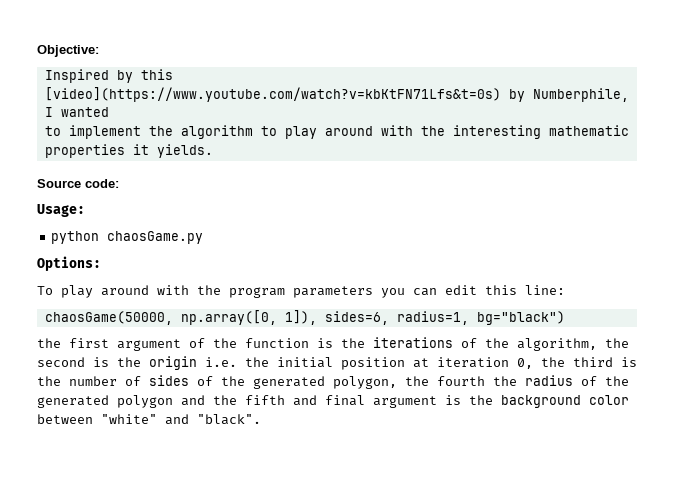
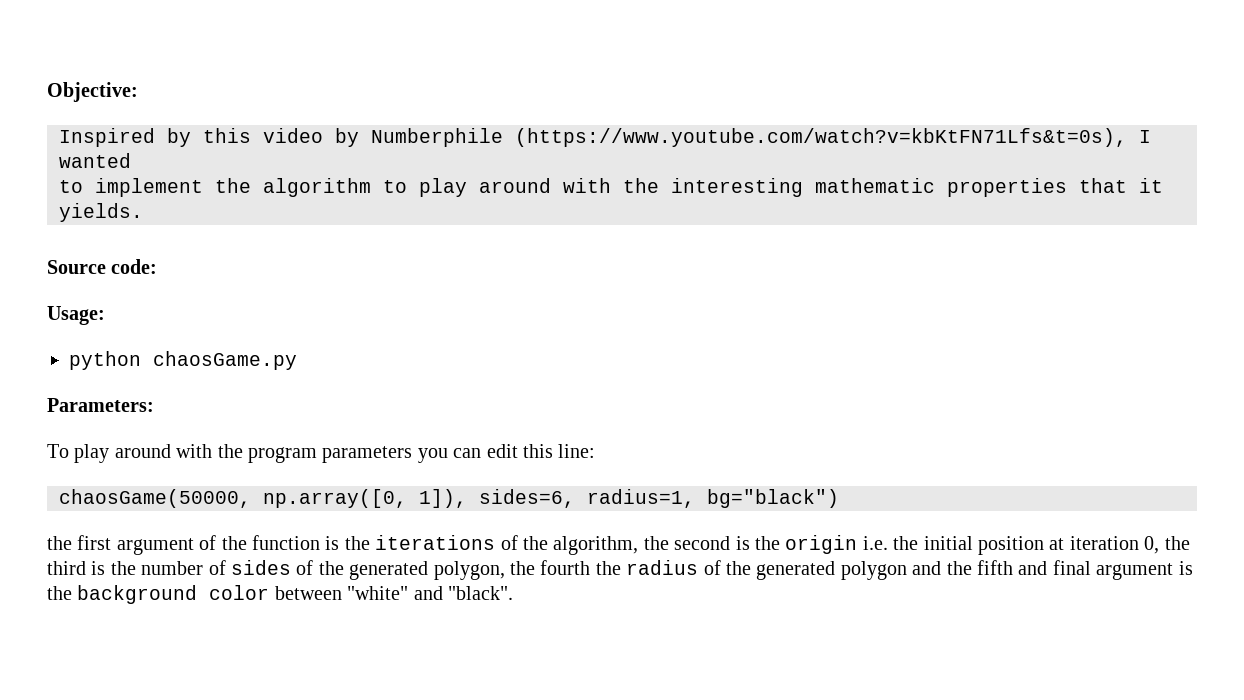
[44,87,629,102] [video](https://www.youtube.com/watch?v=kbKtFN71Lfs&t=0s) by Numberphile, -> [263,128,1127,147] video by Numberphile (https://www.youtube.com/watch?v=kbKtFN71Lfs&t=0s),
(125, 151) none -> [1079,178,1127,193] that
[37,256,101,271] Options: -> [47,398,154,412] Parameters:

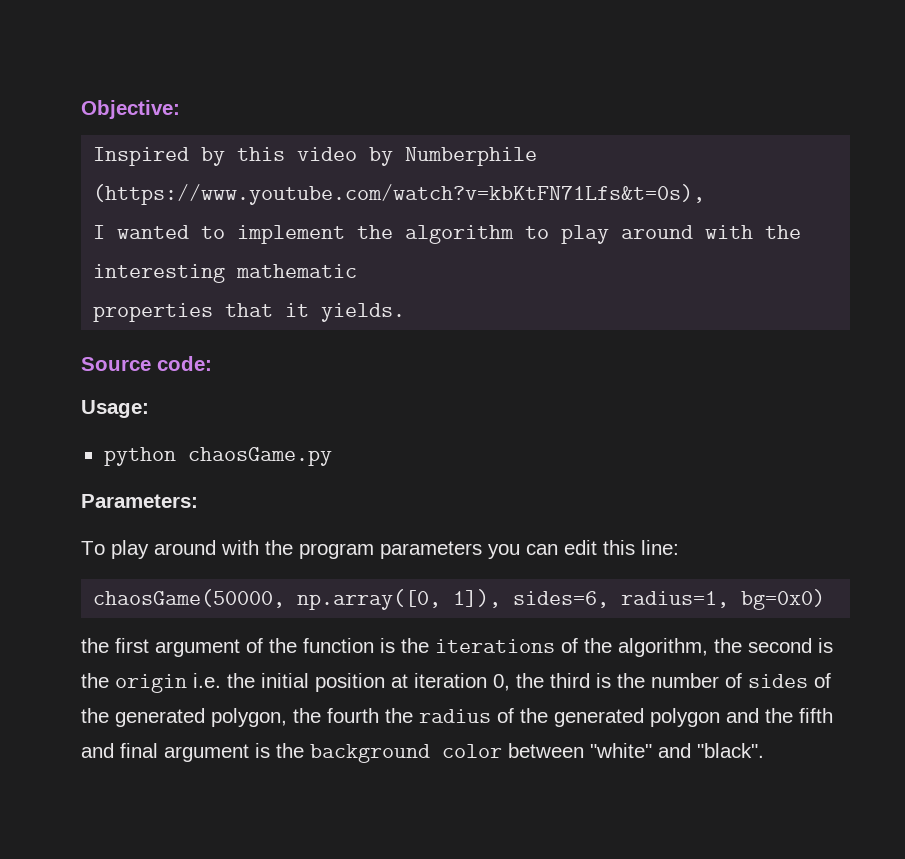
(1127, 137) none -> (706, 194) //
(131, 160) // -> (190, 232) none
(935, 185) none -> (358, 271) //
[707,489,839,508] bg="black") -> [741,589,826,610] bg=0x0)

